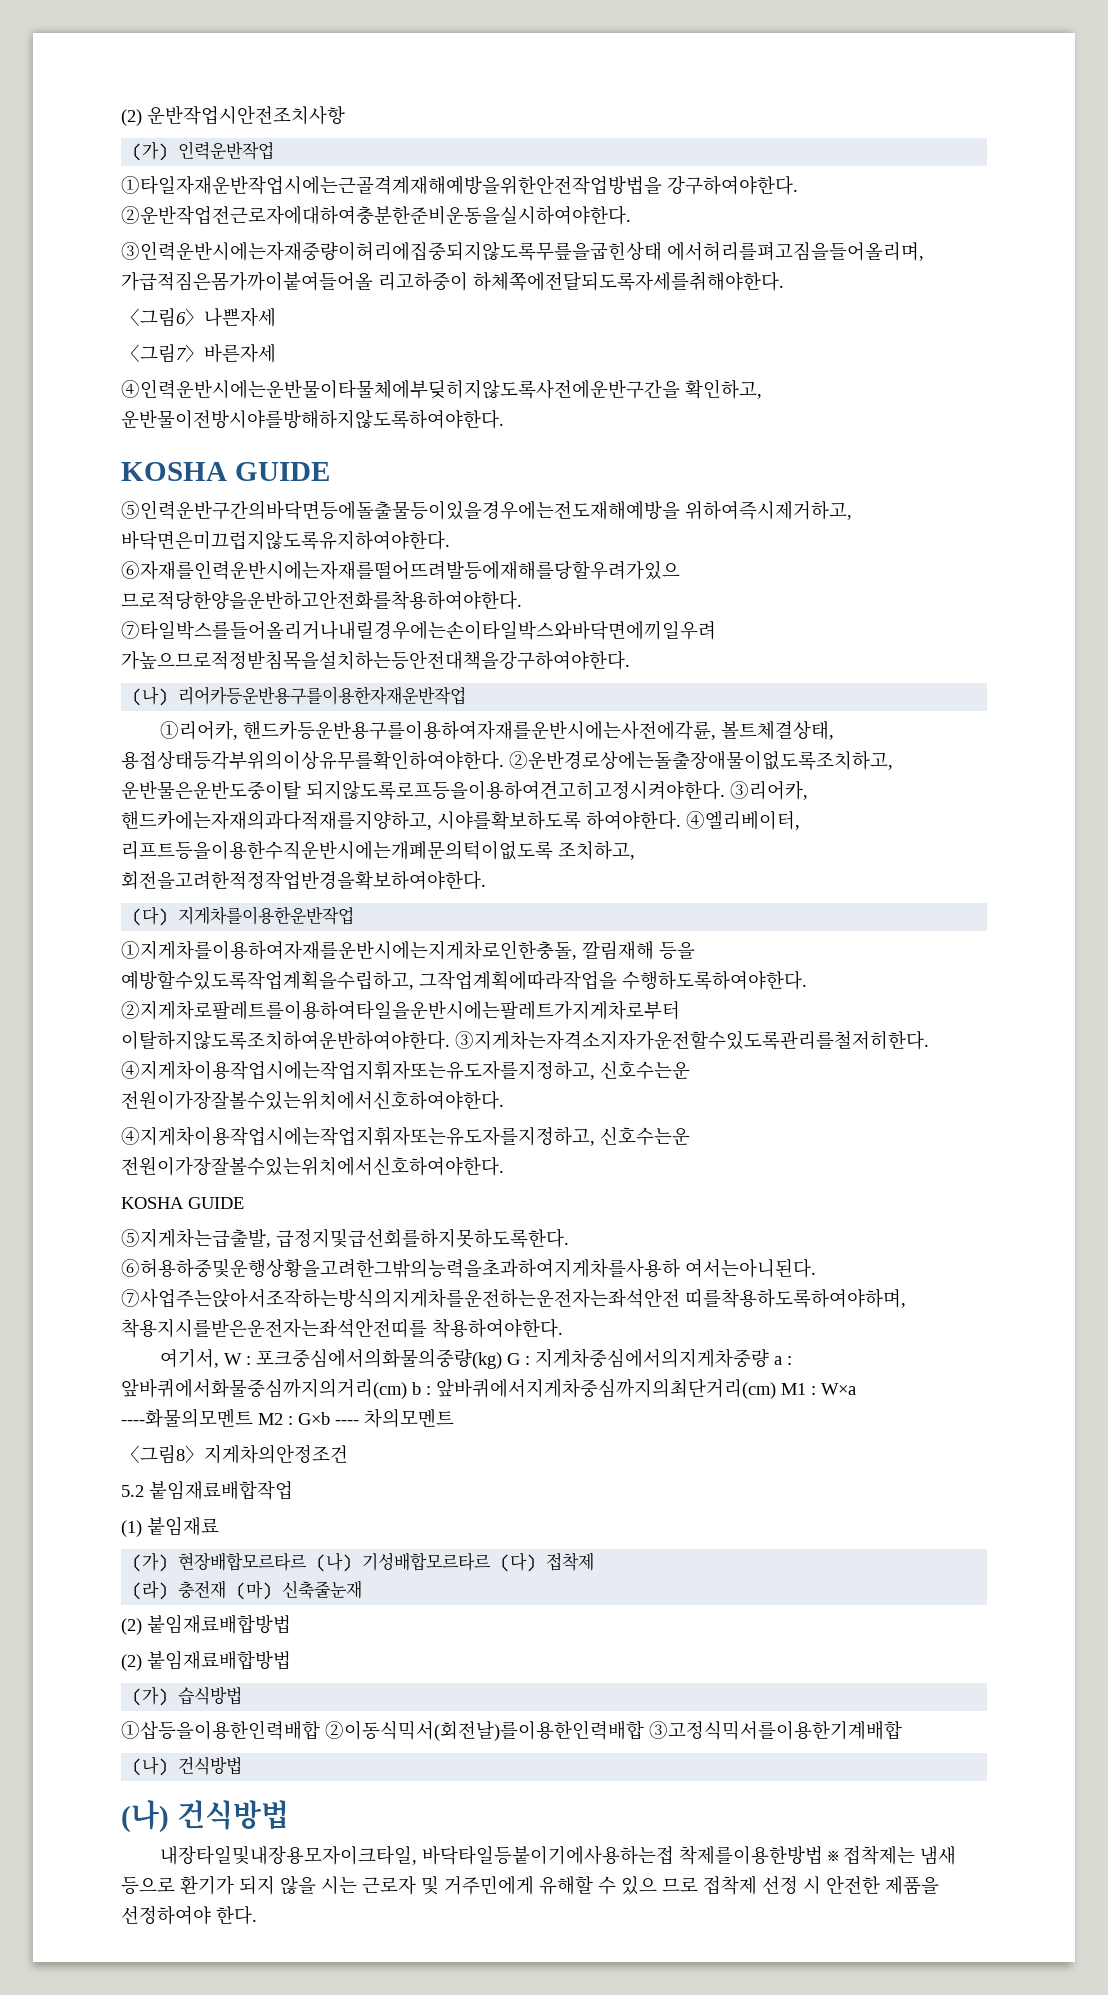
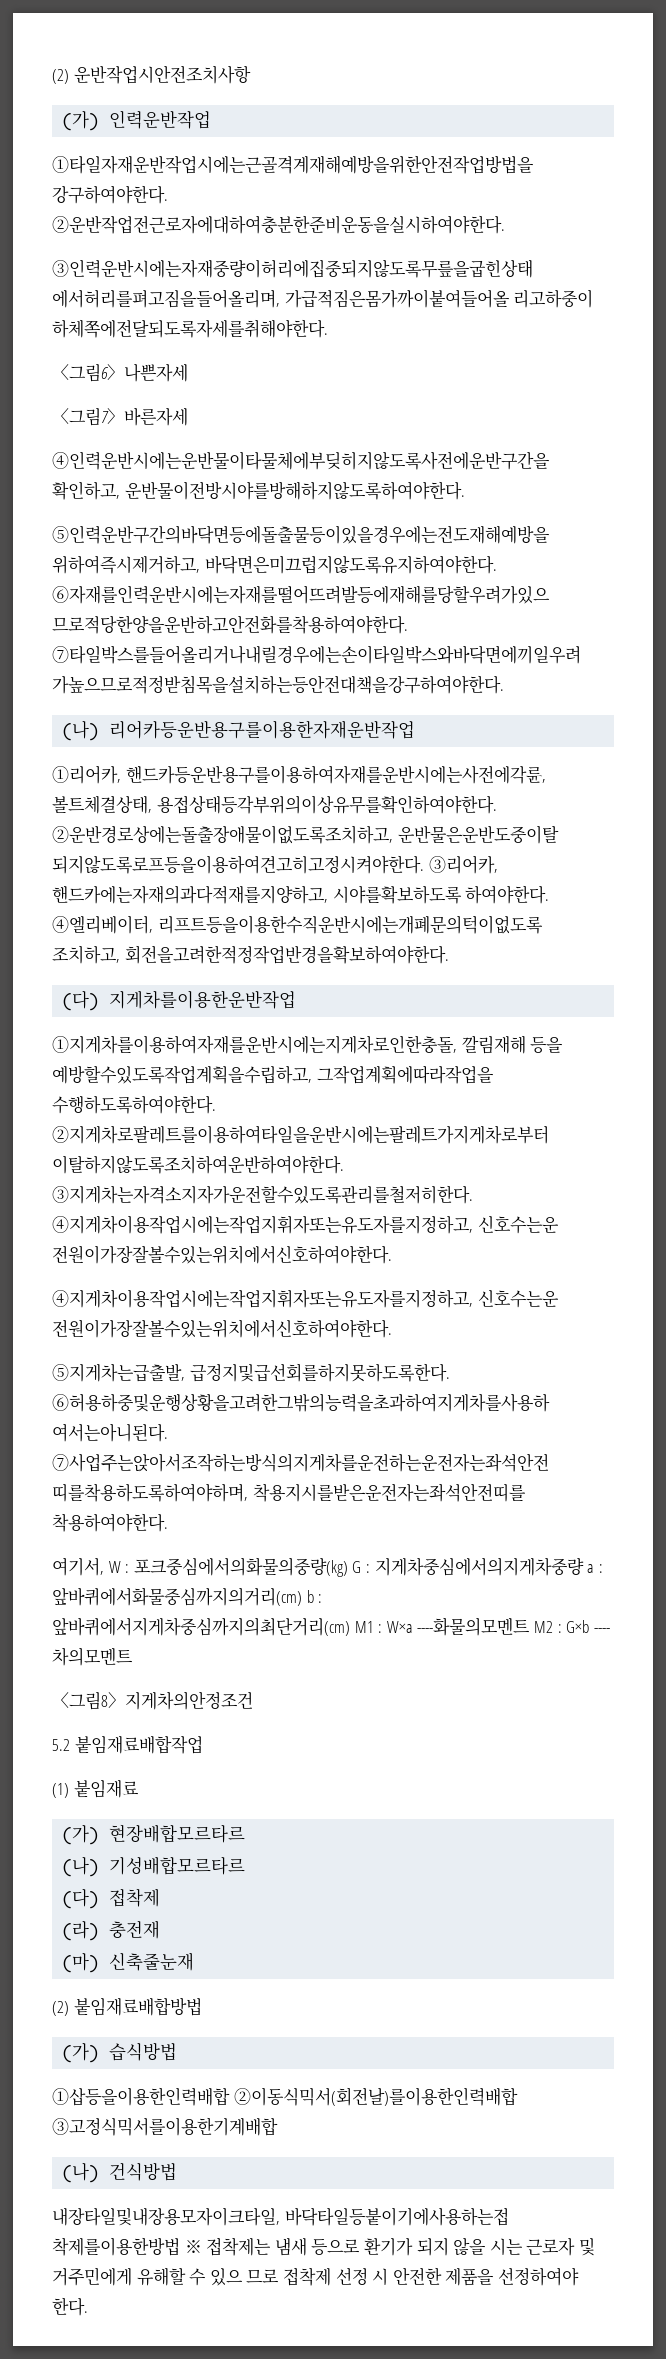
[121,462,330,481] // KOSHA GUIDE -> (465, 490) none
[121,1197,244,1209] // KOSHA GUIDE -> (392, 1328) none
(308, 1561) none -> (246, 1833) //
(492, 1562) none -> (246, 1866) //
(227, 1589) none -> (161, 1929) //
[121,1650,291,1671] // (2) 붙임재료배합방법 -> (202, 2006) none
[121,1800,289,1833] // (나) 건식방법 -> (178, 2171) none

